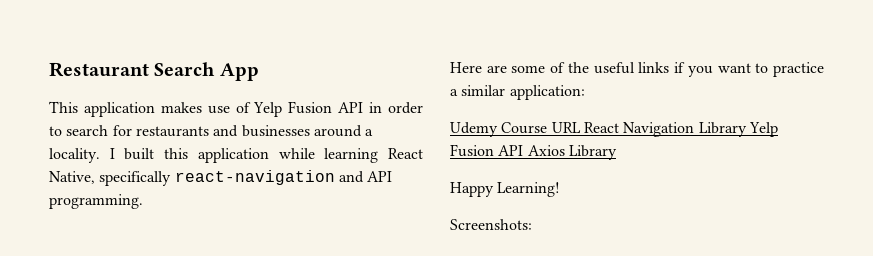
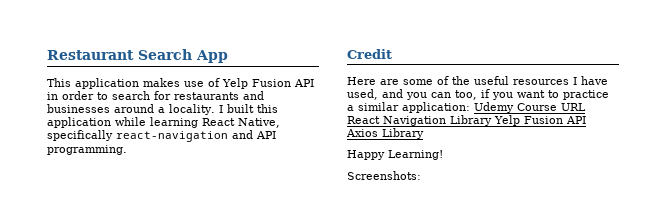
(143, 201) none -> [347,49,392,59] // Credit
[638,62,670,73] links -> [513,76,608,85] [347,89,477,100] resources I have used, and you can too,
(585, 92) // -> (470, 107) none

